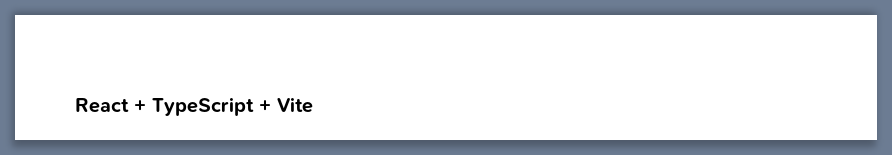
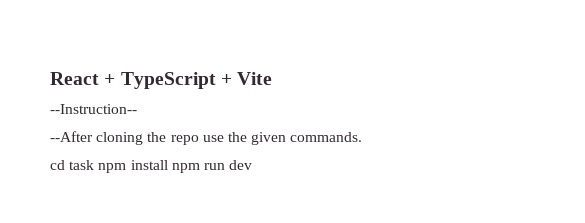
(313, 105) none -> [50,104,137,114] [50,131,363,145] [50,160,253,173] // --Instruction-- // --After cloning the repo use the given commands. // cd task npm install npm run dev

